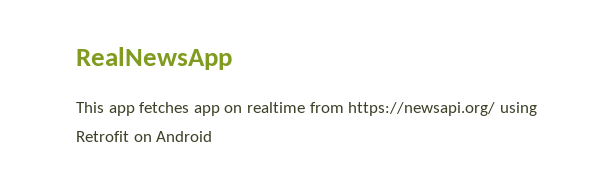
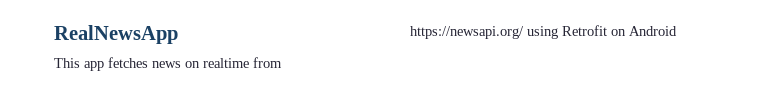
[193,105,220,116] app -> [152,61,181,68] news

